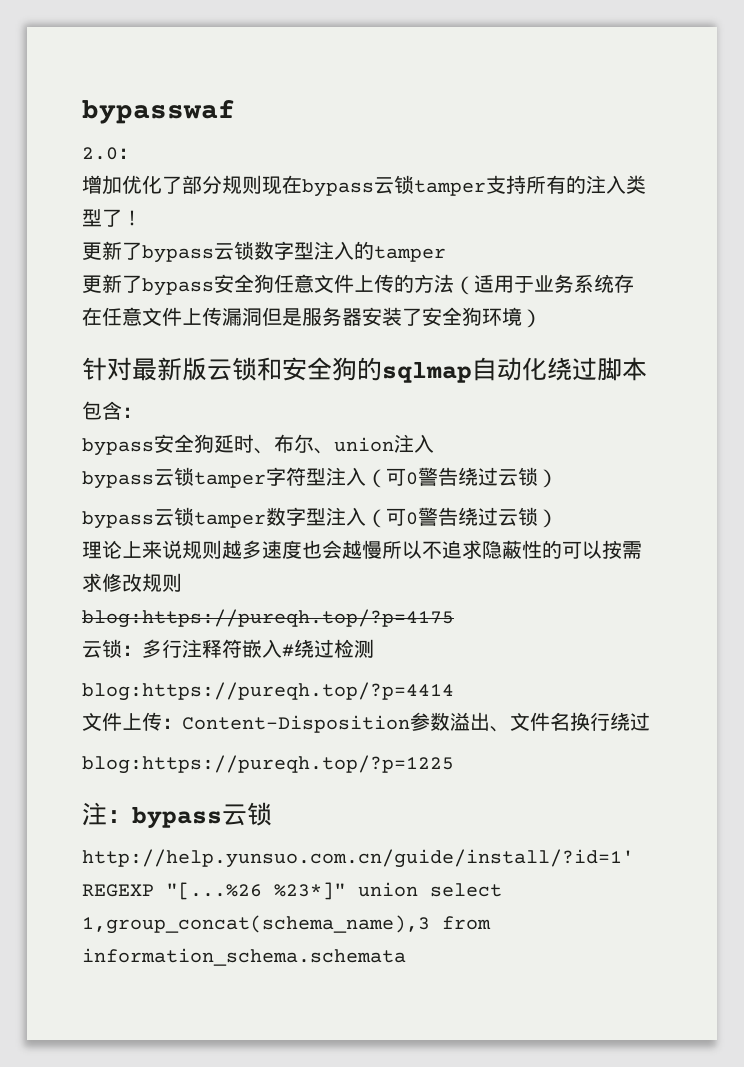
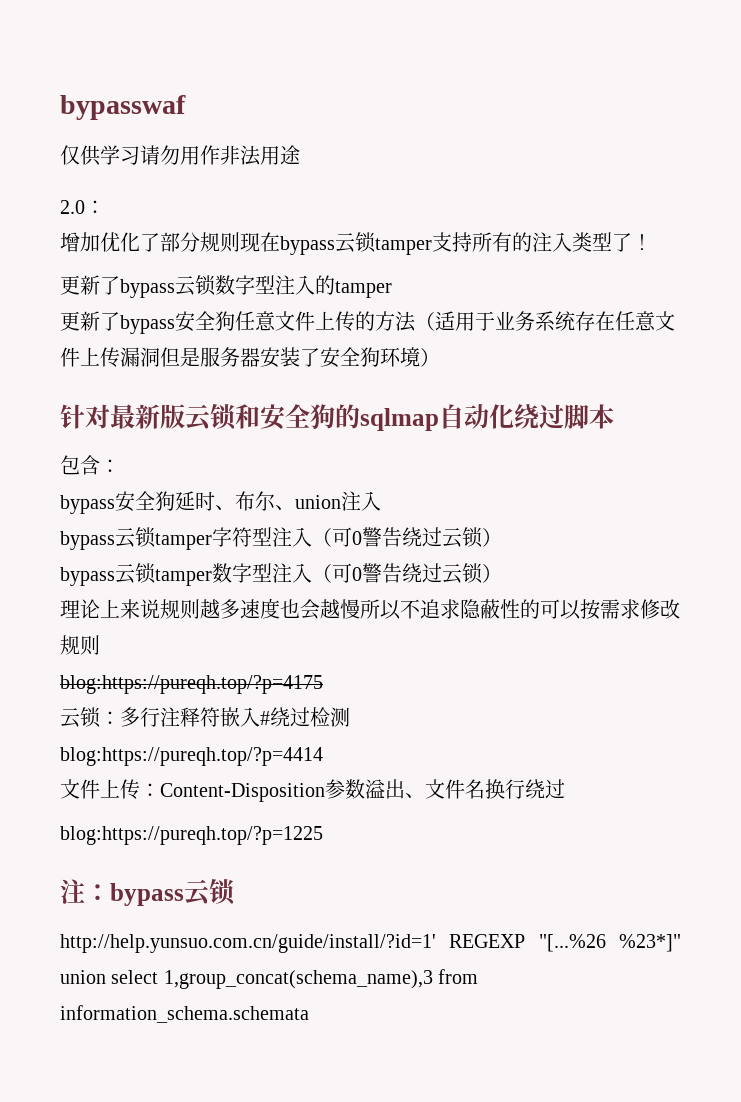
(235, 112) none -> [60,145,300,166] // 仅供学习请勿用作非法用途

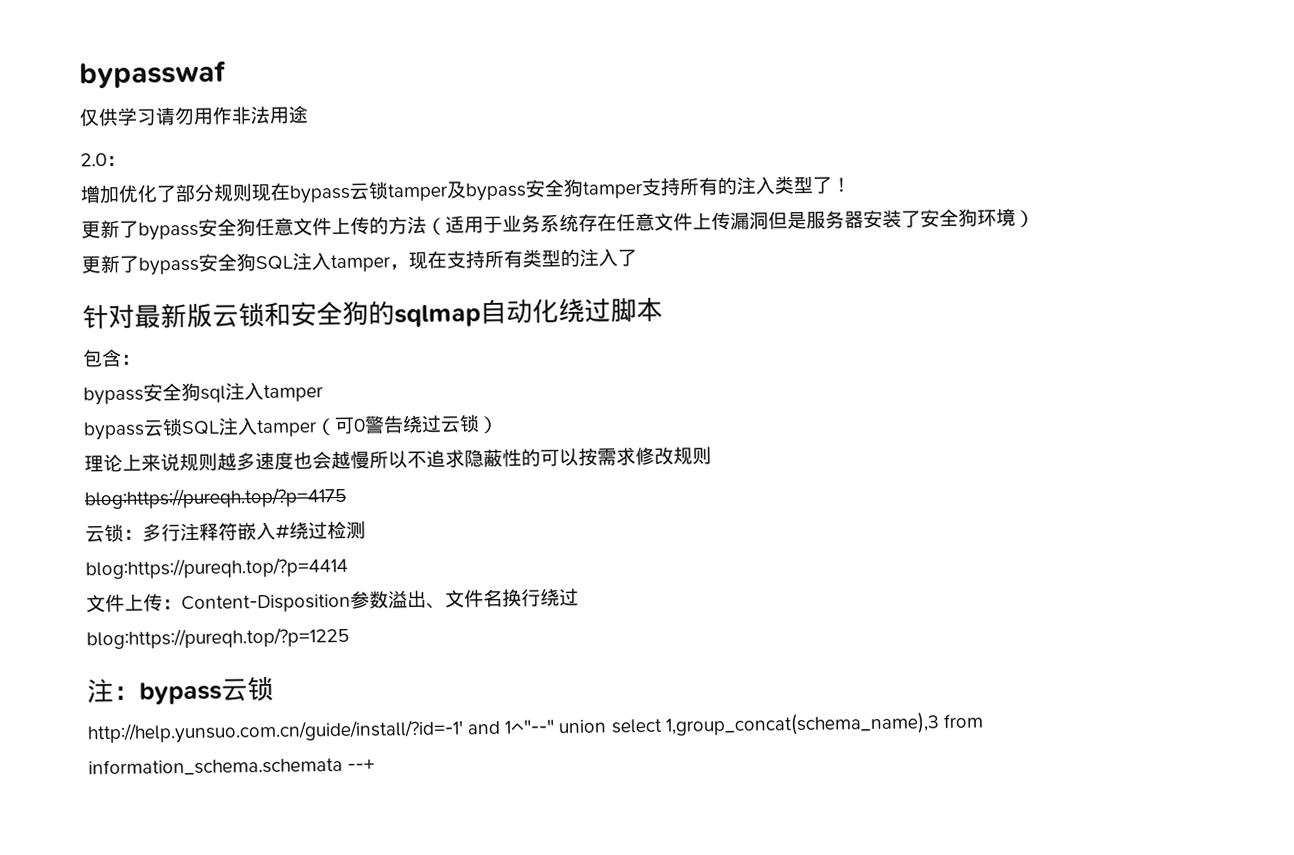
(432, 246) none -> [446,178,643,202] 及bypass安全狗tamper
[60,275,392,298] // 更新了bypass云锁数字型注入的tamper -> (851, 185) none
(440, 357) none -> [81,248,637,276] // 更新了bypass安全狗SQL注入tamper，现在支持所有类型的注入了
[175,491,381,511] [60,527,502,550] [60,563,312,586] 延时、布尔、union注入 // bypass云锁tamper字符型注入（可0警告绕过云锁） // bypass云锁tamper数字型注入 -> [200,382,324,403] [83,417,318,441] sql注入tamper // bypass云锁SQL注入tamper
[60,934,681,953] http://help.yunsuo.com.cn/guide/install/?id=1' REGEXP "[...%26 %23*]" -> [87,719,555,745] http://help.yunsuo.com.cn/guide/install/?id=-1' and 1^"--"
(309, 1014) none -> [347,758,376,771] --+

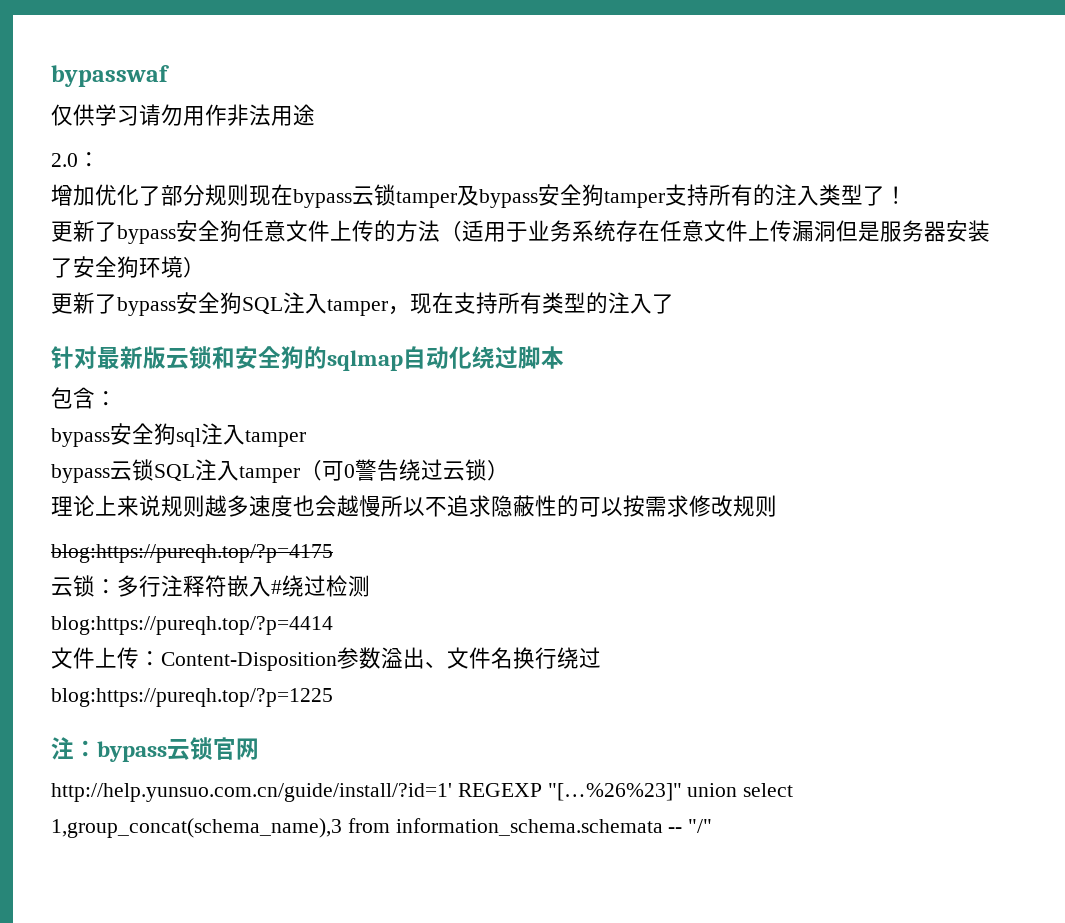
[87,719,555,745] // http://help.yunsuo.com.cn/guide/install/?id=-1' and 1^"--" -> [213,737,259,760] [51,783,682,802] 官网 // http://help.yunsuo.com.cn/guide/install/?id=1' REGEXP "[…%26%23]"
[347,758,376,771] --+ -> [668,819,713,833] -- "/"

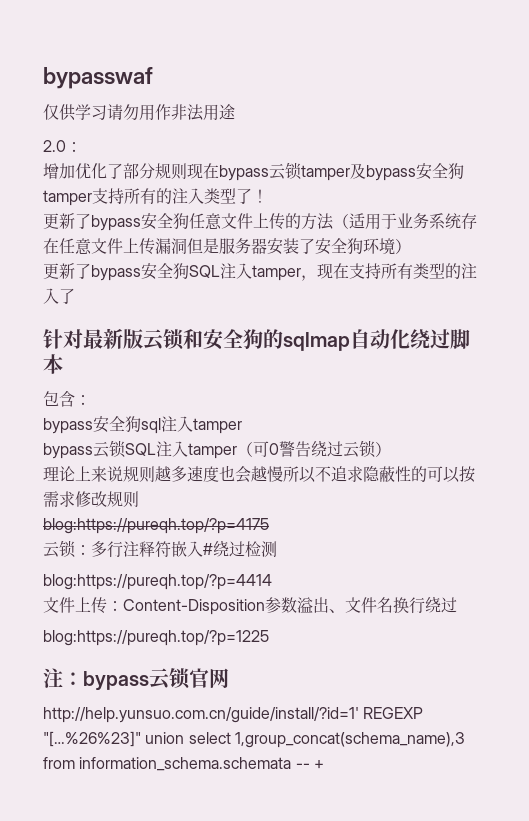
[688,819,713,833] "/" -> [313,760,324,769] +

